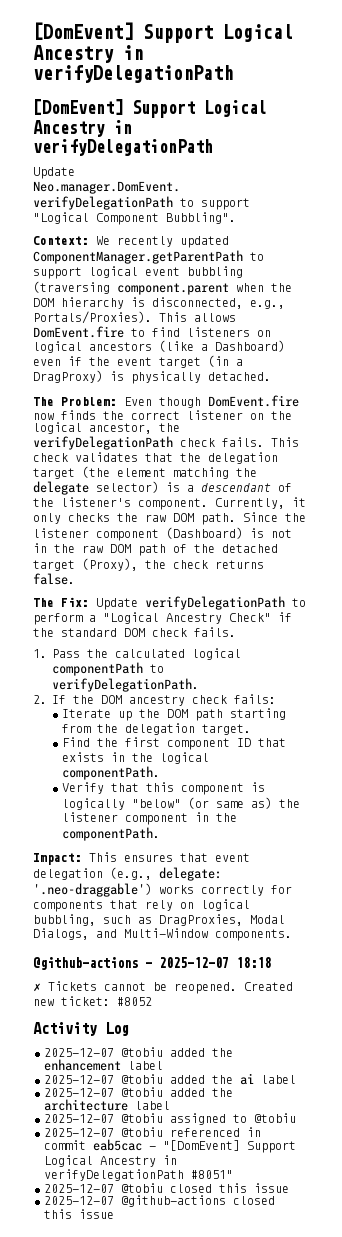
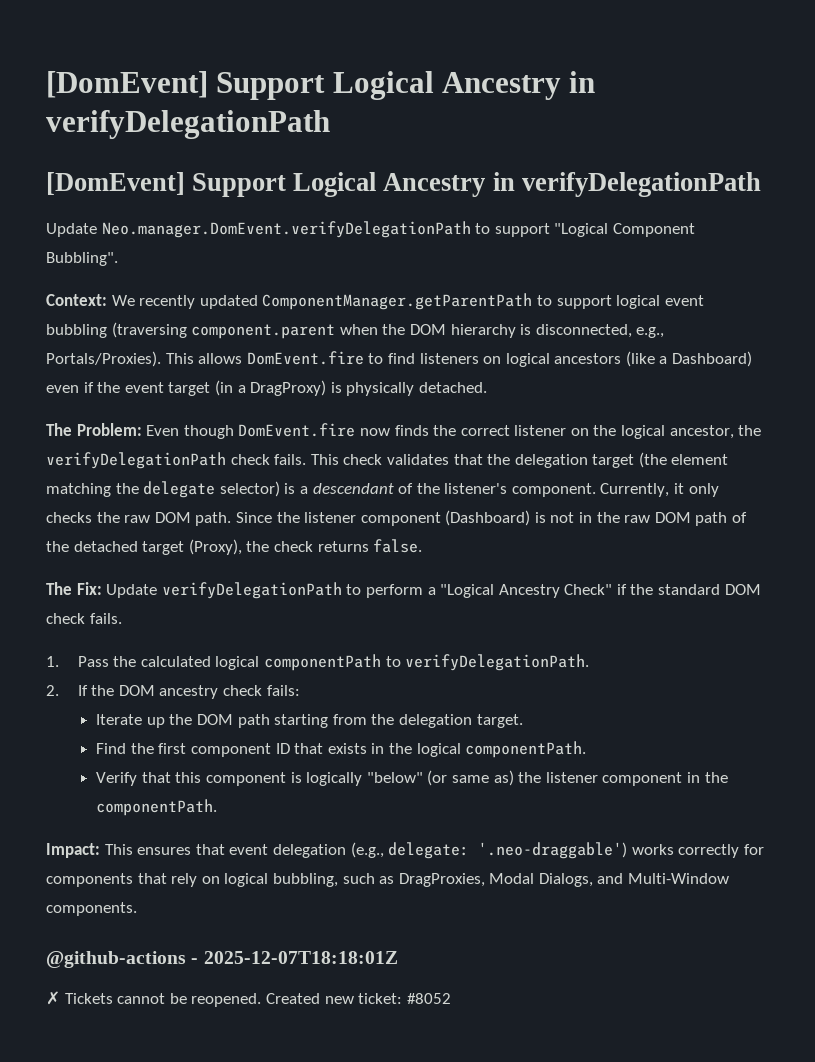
[159,957,271,968] 2025-12-07 18:18 -> [203,951,398,964] 2025-12-07T18:18:01Z
[33,1022,129,1036] [44,1047,233,1057] [44,1059,163,1071] [44,1073,296,1085] [44,1087,233,1097] [44,1099,170,1111] [44,1113,296,1125] [44,1127,261,1137] [44,1139,296,1153] [44,1155,177,1167] [44,1169,233,1181] [44,1183,289,1193] [44,1195,275,1207] [44,1209,114,1219] // Activity Log // 2025-12-07 @tobiu added the enhancement label // 2025-12-07 @tobiu added the ai label // 2025-12-07 @tobiu added the architecture label // 2025-12-07 @tobiu assigned to @tobiu // 2025-12-07 @tobiu referenced in commit eab5cac - "[DomEvent] Support Logical Ancestry in verifyDelegationPath #8051" // 2025-12-07 @tobiu closed this issue // 2025-12-07 @github-actions closed this issue -> (451, 998) none

